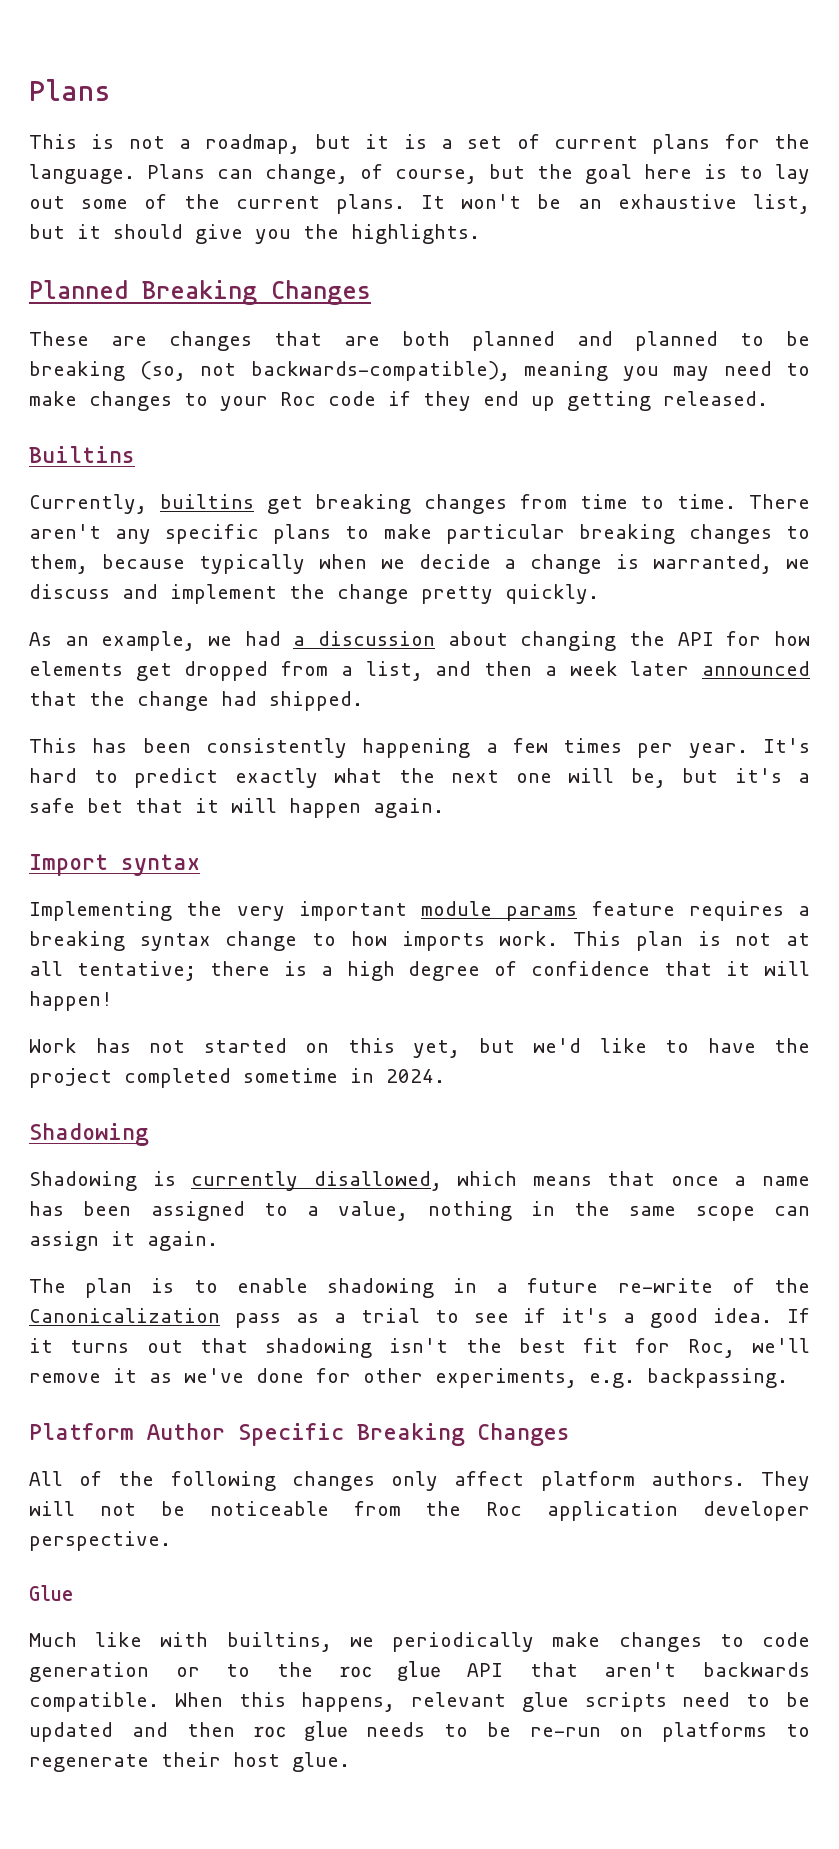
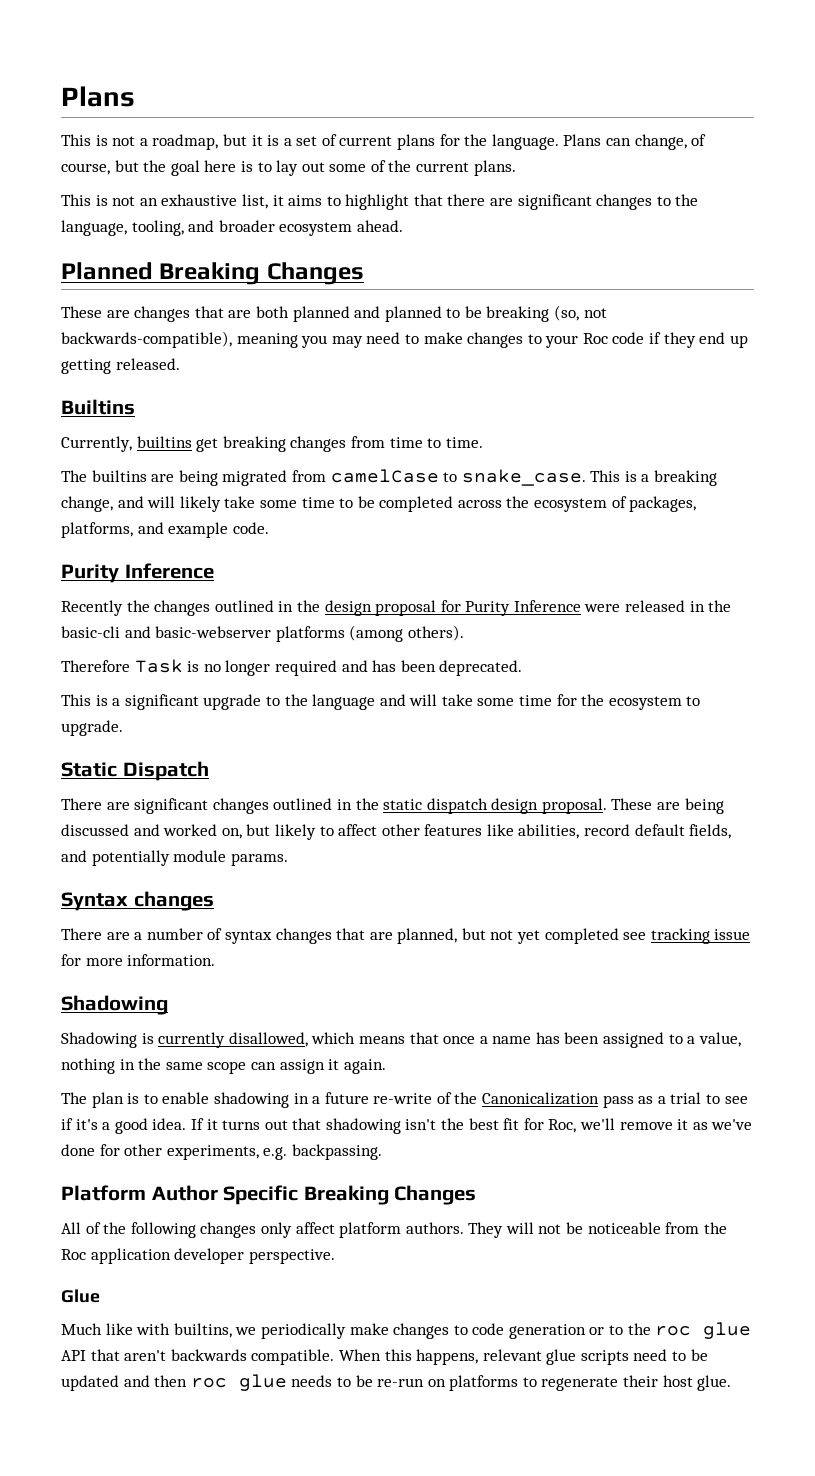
[421,194,810,214] [29,224,480,244] It won't be an exhaustive list, but it should give you the highlights. -> [61,194,699,210] [61,220,403,236] // This is not an exhaustive list, it aims to highlight that there are significant changes to the language, tooling, and broader ecosystem ahead.
[749,494,811,509] [29,524,810,544] [29,554,810,574] [29,584,599,604] [29,631,810,651] [29,661,811,681] [29,691,363,711] [29,738,810,758] [29,768,810,788] [29,798,444,818] [29,854,200,876] [29,901,810,921] [29,931,811,951] [29,961,811,981] [29,991,113,1011] [29,1038,810,1058] [29,1068,445,1088] There aren't any specific plans to make particular breaking changes to them, because typically when we decide a change is warranted, we discuss and implement the change pretty quickly. // As an example, we had a discussion about changing the API for how elements get dropped from a list, and then a week later announced that the change had shipped. // This has been consistently happening a few times per year. It's hard to predict exactly what the next one will be, but it's a safe bet that it will happen again. // Import syntax // Implementing the very important module params feature requires a breaking syntax change to how imports work. This plan is not at all tentative; there is a high degree of confidence that it will happen! // Work has not started on this yet, but we'd like to have the project completed sometime in 2024. -> [61,469,718,486] [61,496,697,512] [61,522,269,538] [61,563,214,583] [61,600,732,616] [61,625,464,642] [61,659,523,676] [61,694,701,710] [61,720,123,736] [61,761,209,781] [61,798,724,814] [61,824,732,840] [61,850,288,866] [61,891,214,911] [61,928,751,944] [61,954,216,966] // The builtins are being migrated from camelCase to snake_case. This is a breaking change, and will likely take some time to be completed across the ecosystem of packages, platforms, and example code. // Purity Inference // Recently the changes outlined in the design proposal for Purity Inference were released in the basic-cli and basic-webserver platforms (among others). // Therefore Task is no longer required and has been deprecated. // This is a significant upgrade to the language and will take some time for the ecosystem to upgrade. // Static Dispatch // There are significant changes outlined in the static dispatch design proposal. These are being discussed and worked on, but likely to affect other features like abilities, record default fields, and potentially module params. // Syntax changes // There are a number of syntax changes that are planned, but not yet completed see tracking issue for more information.

